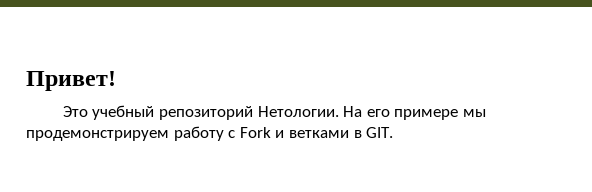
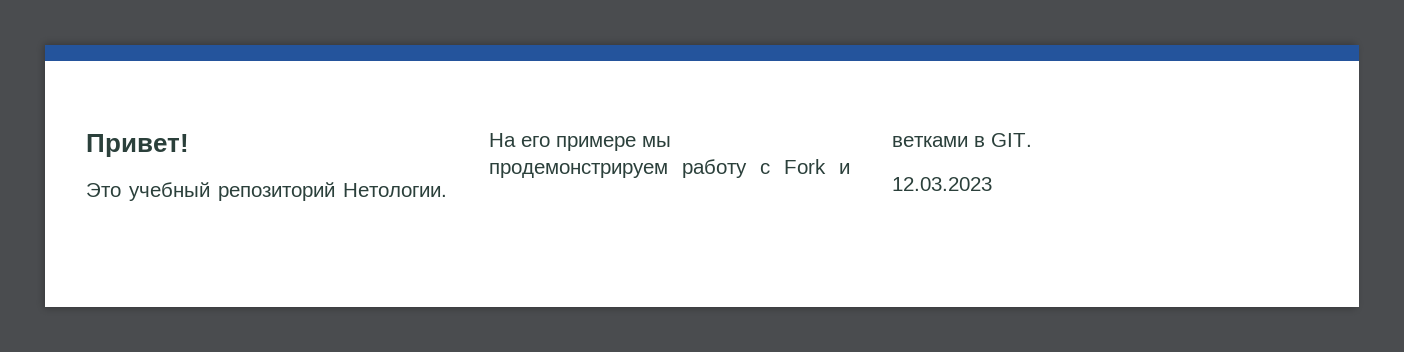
(394, 132) none -> [892,177,992,191] // 12.03.2023

